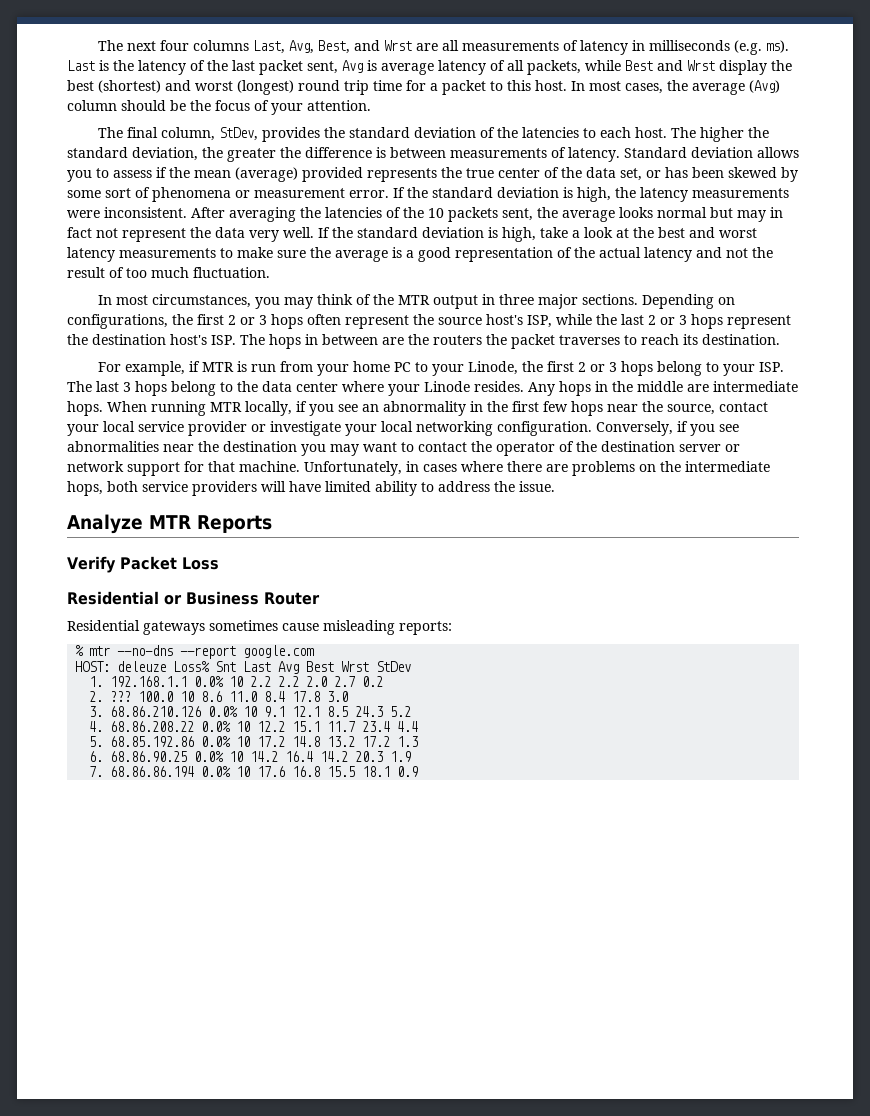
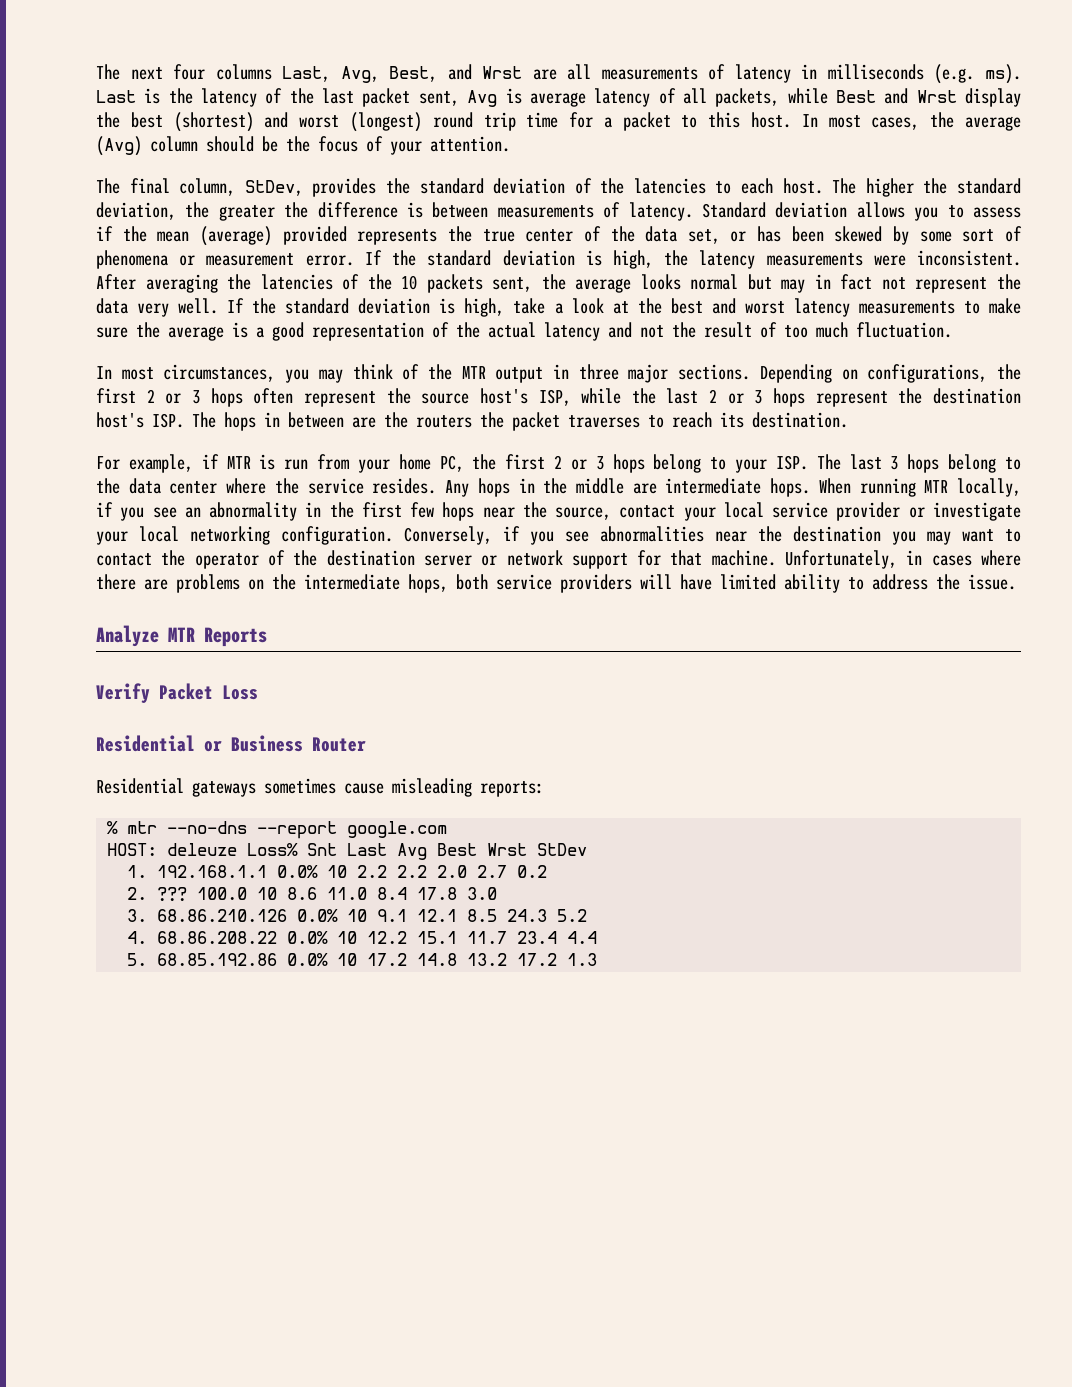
[394,361,519,376] PC to your Linode, -> [439,455,464,472] PC,
[388,381,470,396] your Linode -> [274,478,364,494] the service
[89,751,412,762] [89,766,419,777] // 6. 68.86.90.25 0.0% 10 14.2 16.4 14.2 20.3 1.9 // 7. 68.86.86.194 0.0% 10 17.6 16.8 15.5 18.1 0.9 -> (598, 959) none

